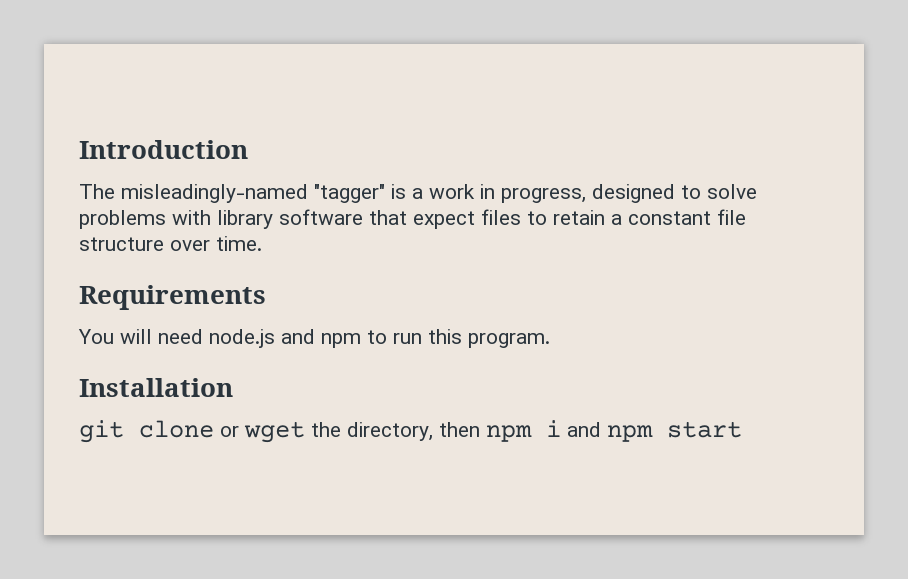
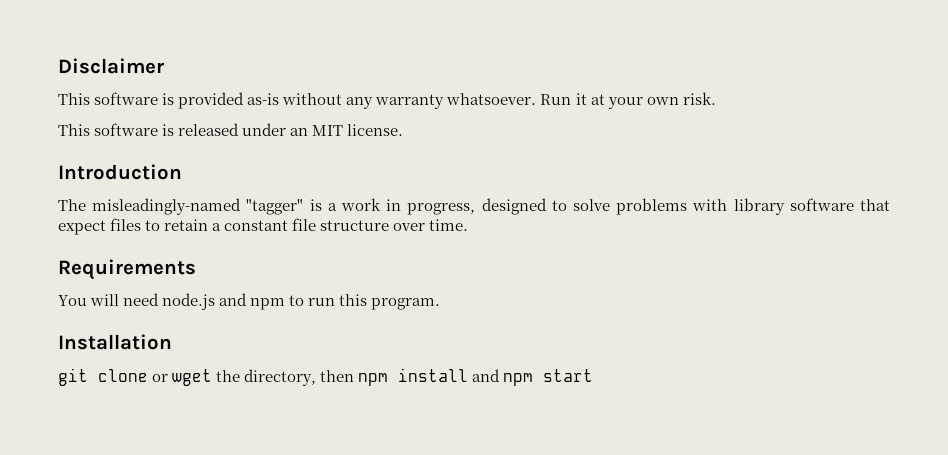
(79, 149) none -> [58,58,164,74] [58,92,716,109] [58,123,404,136] Disclaimer // This software is provided as-is without any warranty whatsoever. Run it at your own risk. // This software is released under an MIT license. //
[546,420,561,437] i -> [398,368,469,382] install

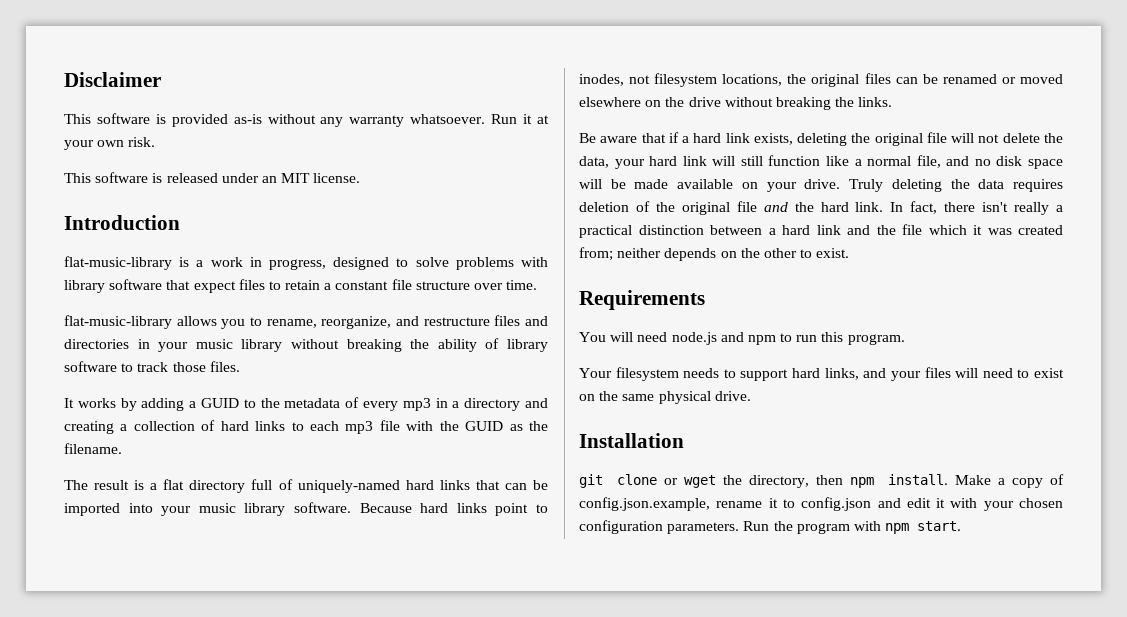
[58,198,304,215] The misleadingly-named "tagger" -> [64,256,172,270] flat-music-library
(469, 225) none -> [64,315,548,329] [64,338,549,352] [64,361,240,372] [64,397,549,411] [64,420,548,434] [64,443,122,454] [64,479,548,493] [64,502,549,516] [579,73,1063,87] [579,97,893,110] [579,132,1063,146] [579,155,1063,169] [579,179,1063,192] [579,201,1063,215] [579,224,1063,238] [579,247,850,261] // flat-music-library allows you to rename, reorganize, and restructure files and directories in your music library without breaking the ability of library software to track those files. // It works by adding a GUID to the metadata of every mp3 in a directory and creating a collection of hard links to each mp3 file with the GUID as the filename. // The result is a flat directory full of uniquely-named hard links that can be imported into your music library software. Because hard links point to inodes, not filesystem locations, the original files can be renamed or moved elsewhere on the drive without breaking the links. // Be aware that if a hard link exists, deleting the original file will not delete the data, your hard link will still function like a normal file, and no disk space will be made available on your drive. Truly deleting the data requires deletion of the original file and the hard link. In fact, there isn't really a practical distinction between a hard link and the file which it was created from; neither depends on the other to exist.
(441, 304) none -> [579,367,1064,381] [579,391,751,404] // Your filesystem needs to support hard links, and your files will need to exist on the same physical drive.
[398,368,594,386] install and npm start -> [887,474,1064,488] [579,497,1063,511] [579,520,962,534] install. Make a copy of config.json.example, rename it to config.json and edit it with your chosen configuration parameters. Run the program with npm start.

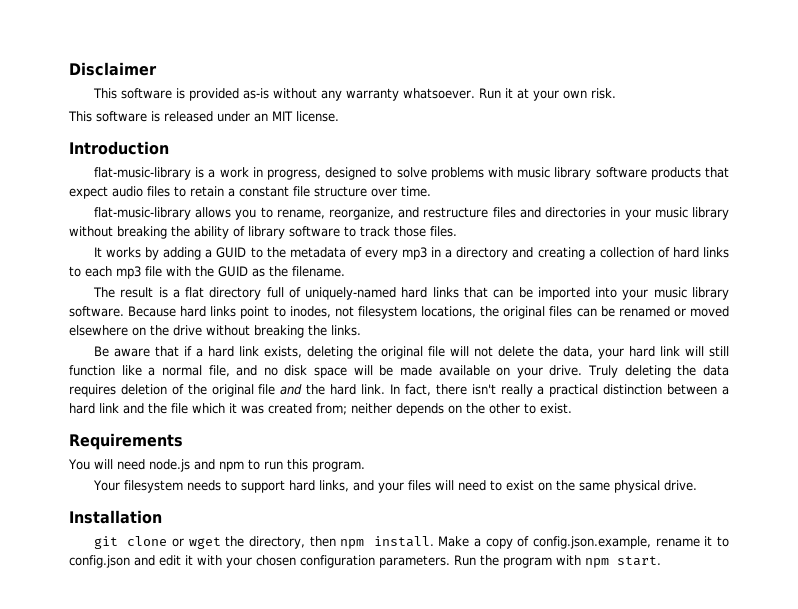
[64,279,163,293] library software -> [517,167,701,180] music library software products
(236, 287) none -> [112,186,143,197] audio

